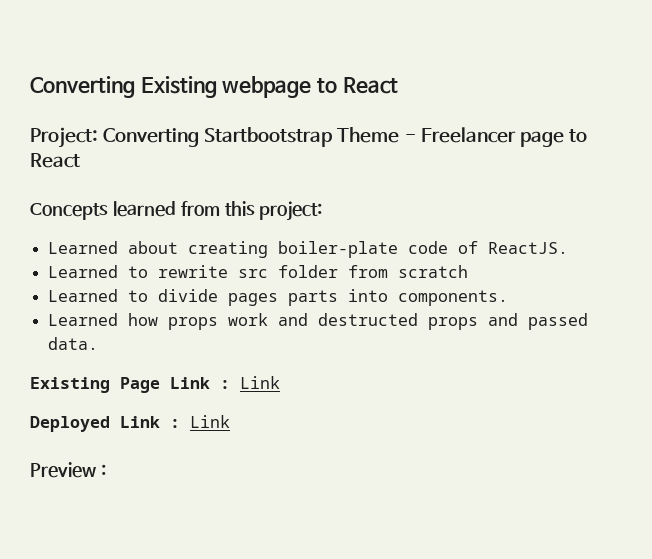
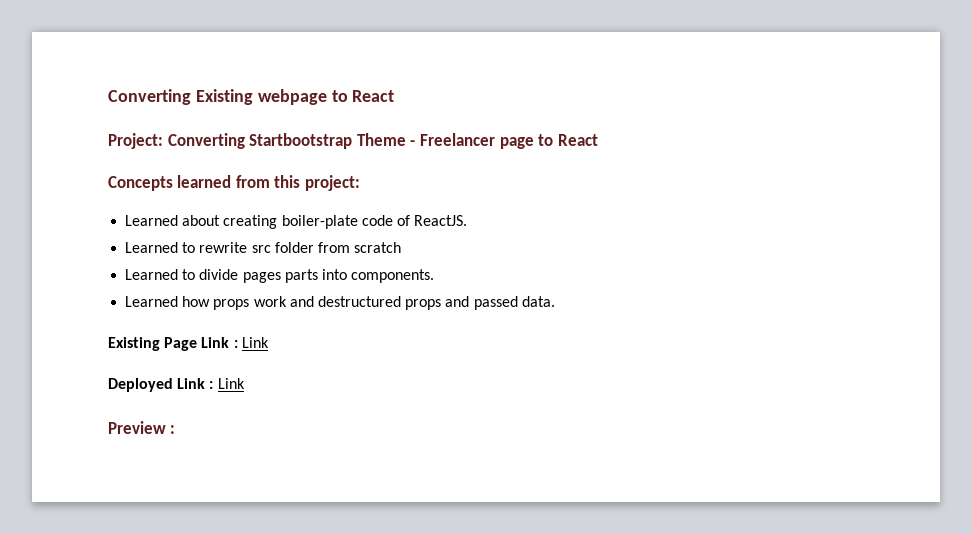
[318,313,419,326] destructed -> [317,296,401,307] destructured

